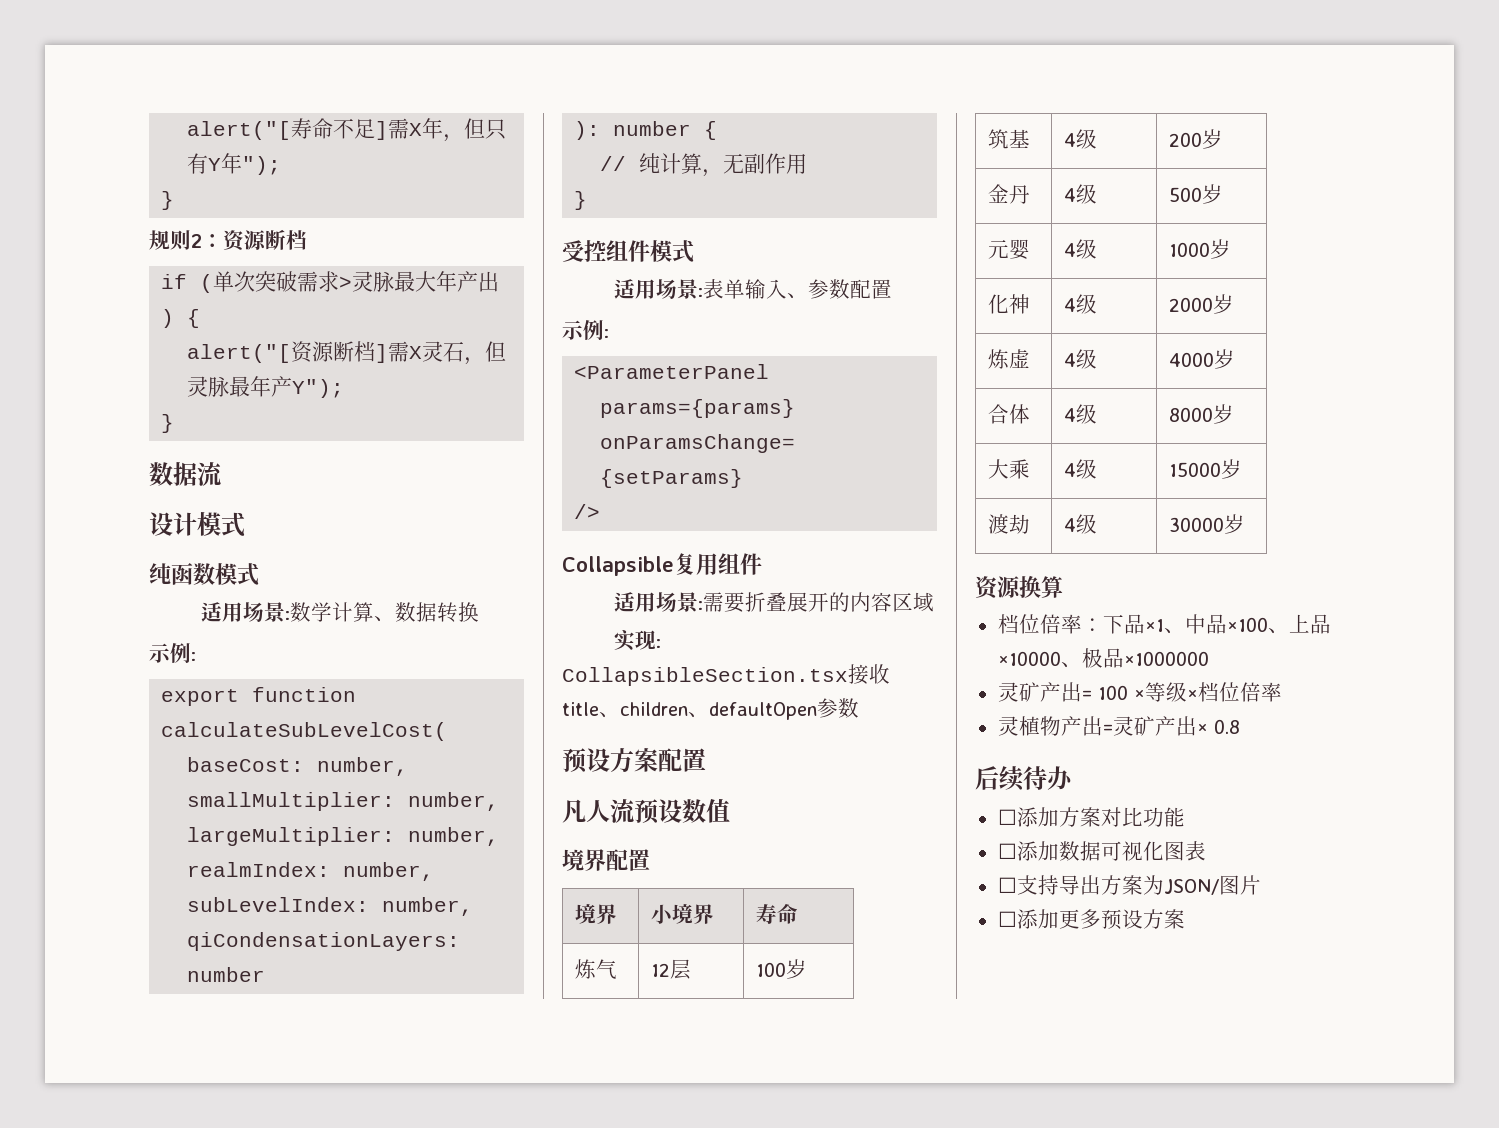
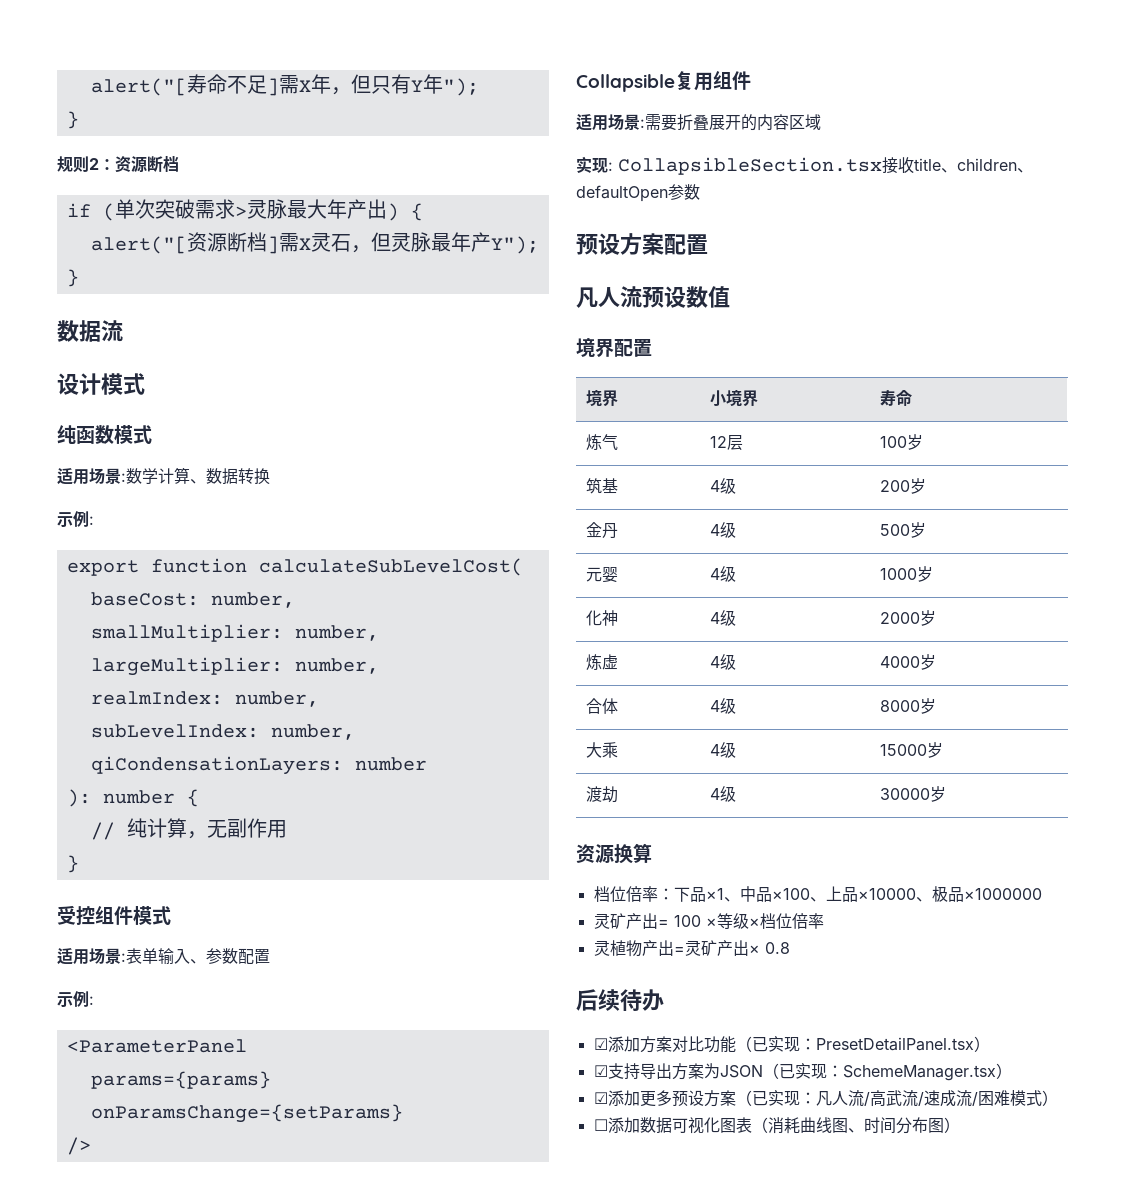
[997,809,1017,825] ☐ -> [593,1038,608,1050] ☑
(1185, 817) none -> [735,1036,990,1052] [593,1063,1012,1081] [593,1090,1058,1107] （已实现：PresetDetailPanel.tsx） // ☑支持导出方案为JSON（已实现：SchemeManager.tsx） // ☑添加更多预设方案（已实现：凡人流/高武流/速成流/困难模式）
[997,875,1261,895] [997,909,1185,930] // ☐支持导出方案为JSON/图片 // ☐添加更多预设方案 -> [751,1117,960,1134] （消耗曲线图、时间分布图）

